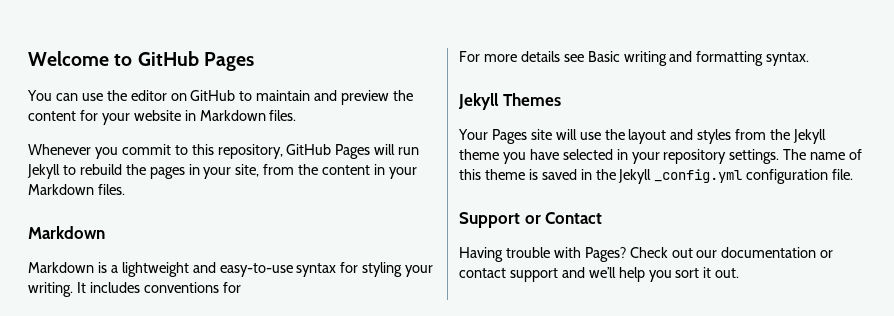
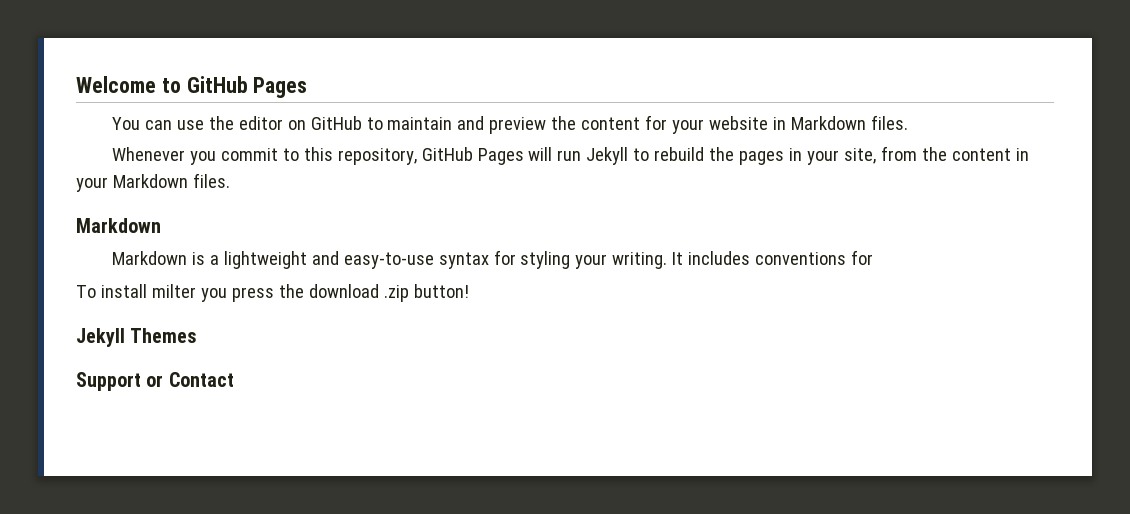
[459,51,810,66] [458,93,561,110] [458,129,827,144] [459,149,863,164] [459,169,854,184] [459,212,603,228] [459,247,834,262] [459,267,740,282] For more details see Basic writing and formatting syntax. // Jekyll Themes // Your Pages site will use the layout and styles from the Jekyll theme you have selected in your repository settings. The name of this theme is saved in the Jekyll _config.yml configuration file. // Support or Contact // Having trouble with Pages? Check out our documentation or contact support and we’ll help you sort it out. -> [76,284,469,302] [76,328,198,347] [76,372,234,391] To install milter you press the download .zip button! // Jekyll Themes // Support or Contact

